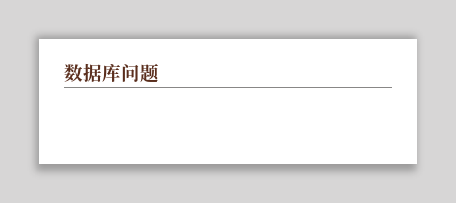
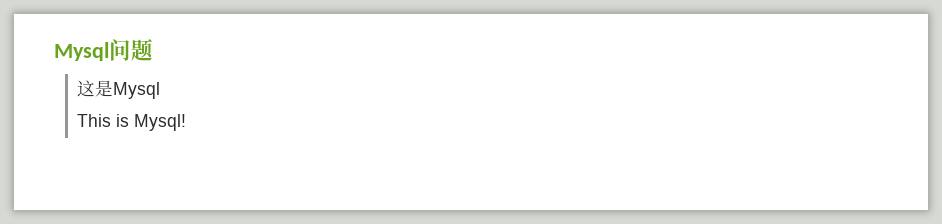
[64,63,121,82] 数据库 -> [54,42,109,61] Mysql
(159, 73) none -> [77,80,161,99] [77,114,187,131] // 这是Mysql // This is Mysql!

